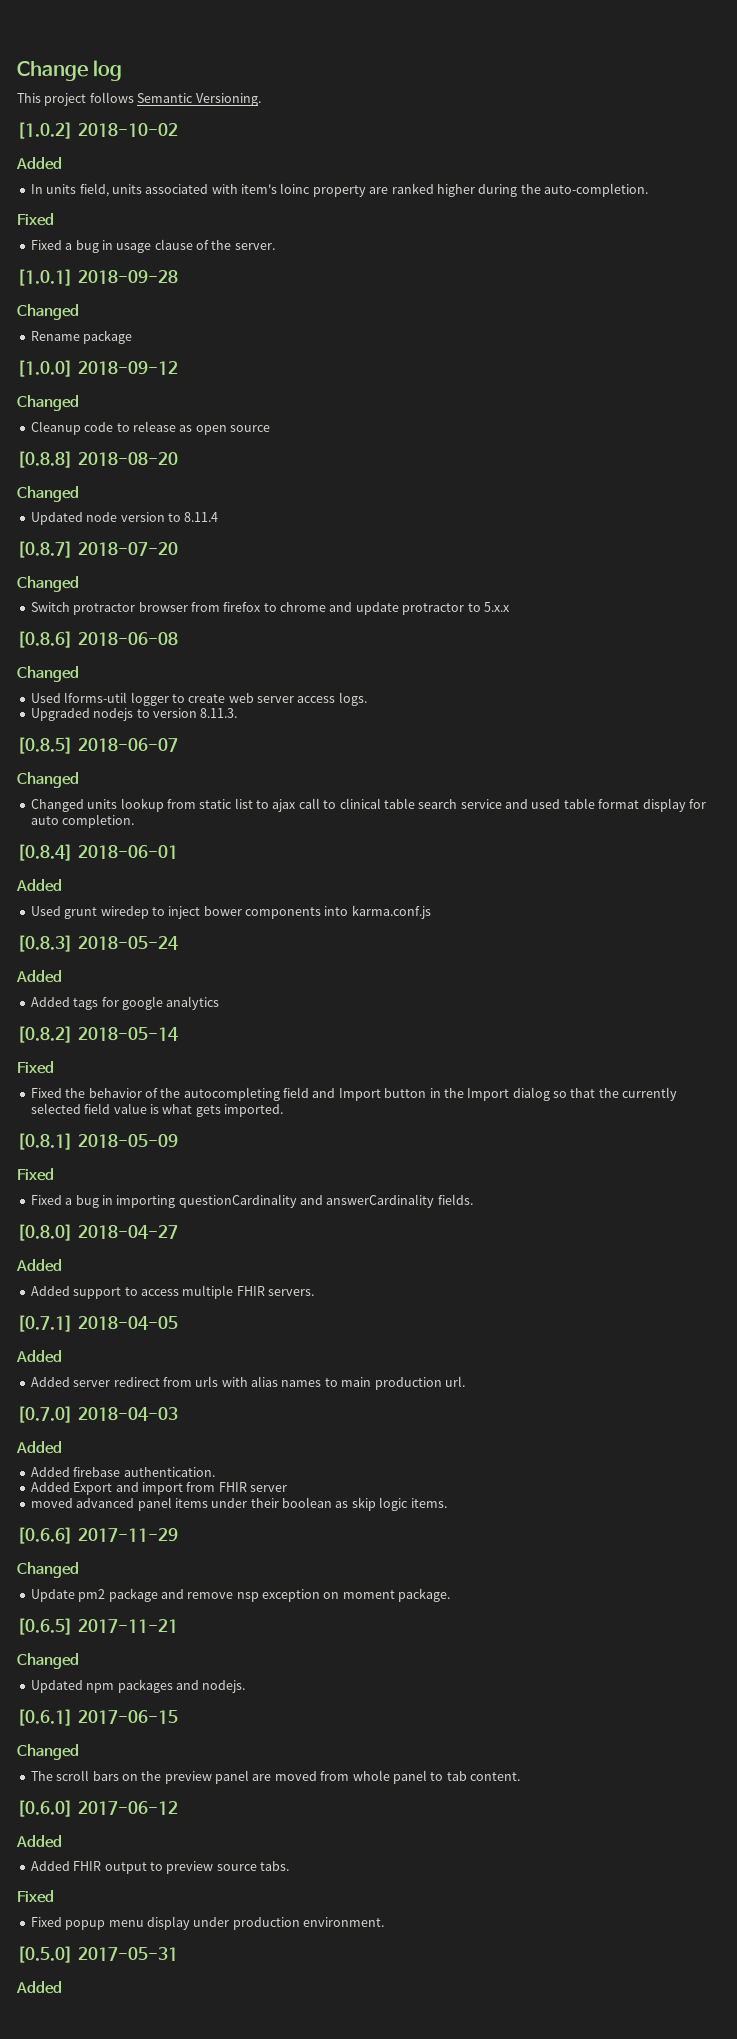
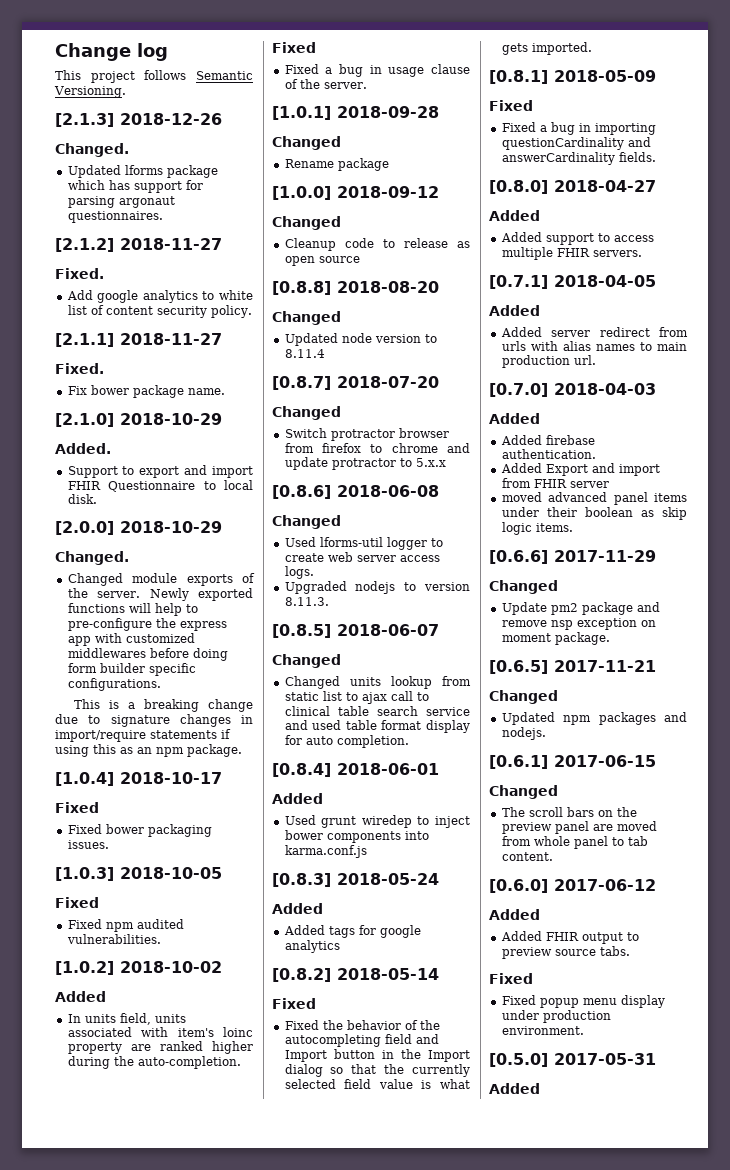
(261, 99) none -> [55,113,222,127] [55,143,129,157] [67,165,218,178] [67,180,203,193] [67,196,175,208] [67,211,163,223] [55,238,222,252] [55,268,104,279] [66,290,253,303] [67,305,252,318] [55,333,222,347] [55,363,104,374] [67,385,225,398] [55,413,222,427] [55,443,111,454] [67,465,253,478] [67,480,253,492] [67,494,97,504] [55,521,222,535] [55,551,129,565] [67,573,255,586] [67,588,253,601] [67,603,198,616] [67,618,227,631] [67,633,195,646] [67,648,228,661] [67,663,196,676] [67,678,161,691] [74,699,253,712] [55,714,253,727] [55,729,231,742] [55,744,242,757] [55,772,222,786] [55,802,99,813] [67,824,212,837] [67,840,109,849] [55,867,222,881] [55,897,99,908] [67,919,184,932] [66,934,161,944] // [2.1.3] 2018-12-26 // Changed. // Updated lforms package which has support for parsing argonaut questionnaires. // [2.1.2] 2018-11-27 // Fixed. // Add google analytics to white list of content security policy. // [2.1.1] 2018-11-27 // Fixed. // Fix bower package name. // [2.1.0] 2018-10-29 // Added. // Support to export and import FHIR Questionnaire to local disk. // [2.0.0] 2018-10-29 // Changed. // Changed module exports of the server. Newly exported functions will help to pre-configure the express app with customized middlewares before doing form builder specific configurations. // This is a breaking change due to signature changes in import/require statements if using this as an npm package. // [1.0.4] 2018-10-17 // Fixed // Fixed bower packaging issues. // [1.0.3] 2018-10-05 // Fixed // Fixed npm audited vulnerabilities.

